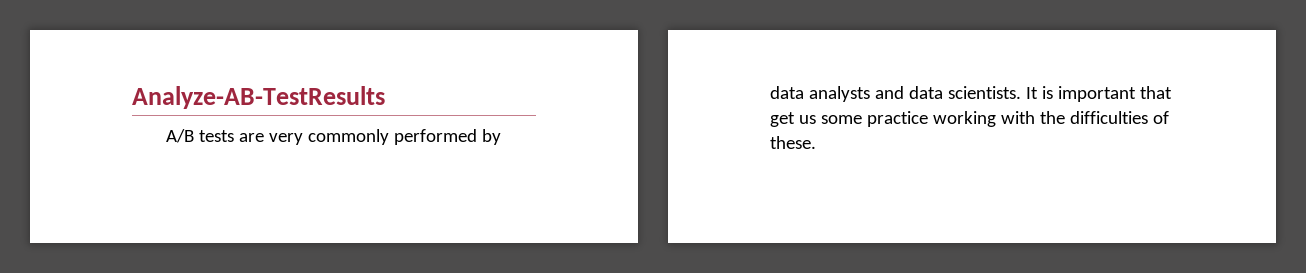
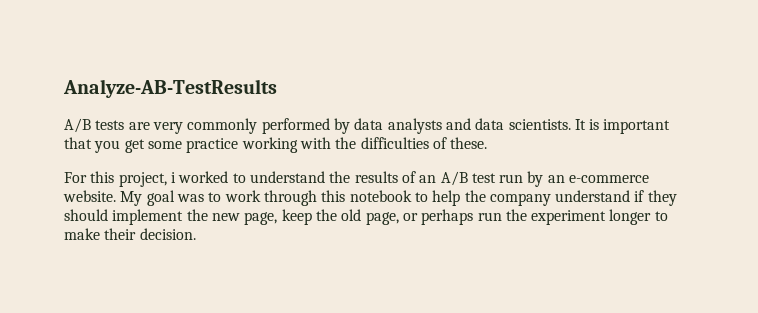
[770,112,816,127] get us -> [94,139,145,153] you get
(816, 142) none -> [64,171,650,187] [63,190,677,206] [64,209,668,225] [64,228,196,240] // For this project, i worked to understand the results of an A/B test run by an e-commerce website. My goal was to work through this notebook to help the company understand if they should implement the new page, keep the old page, or perhaps run the experiment longer to make their decision.

